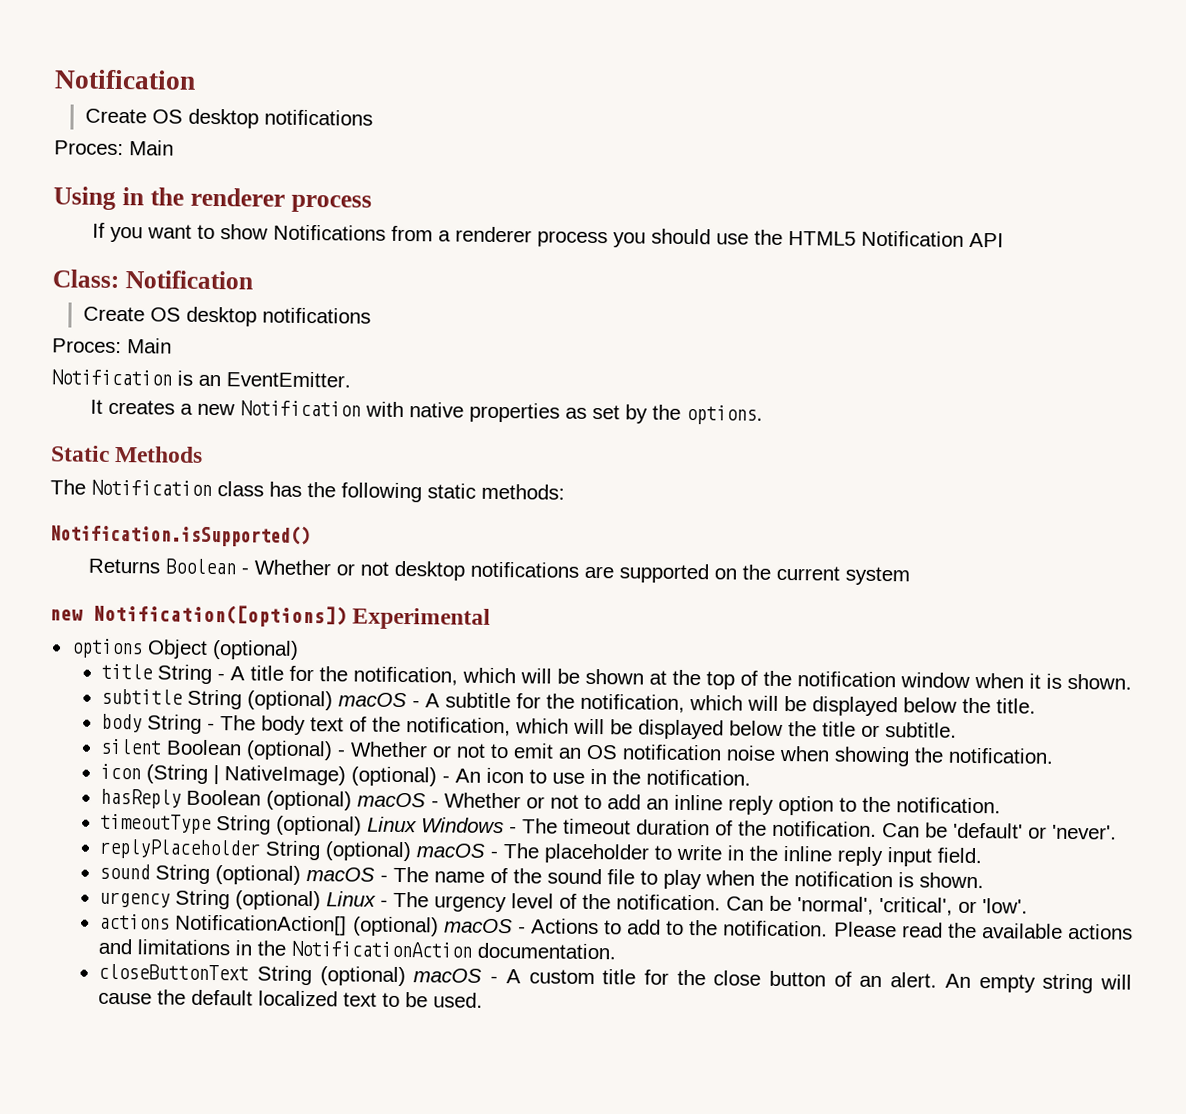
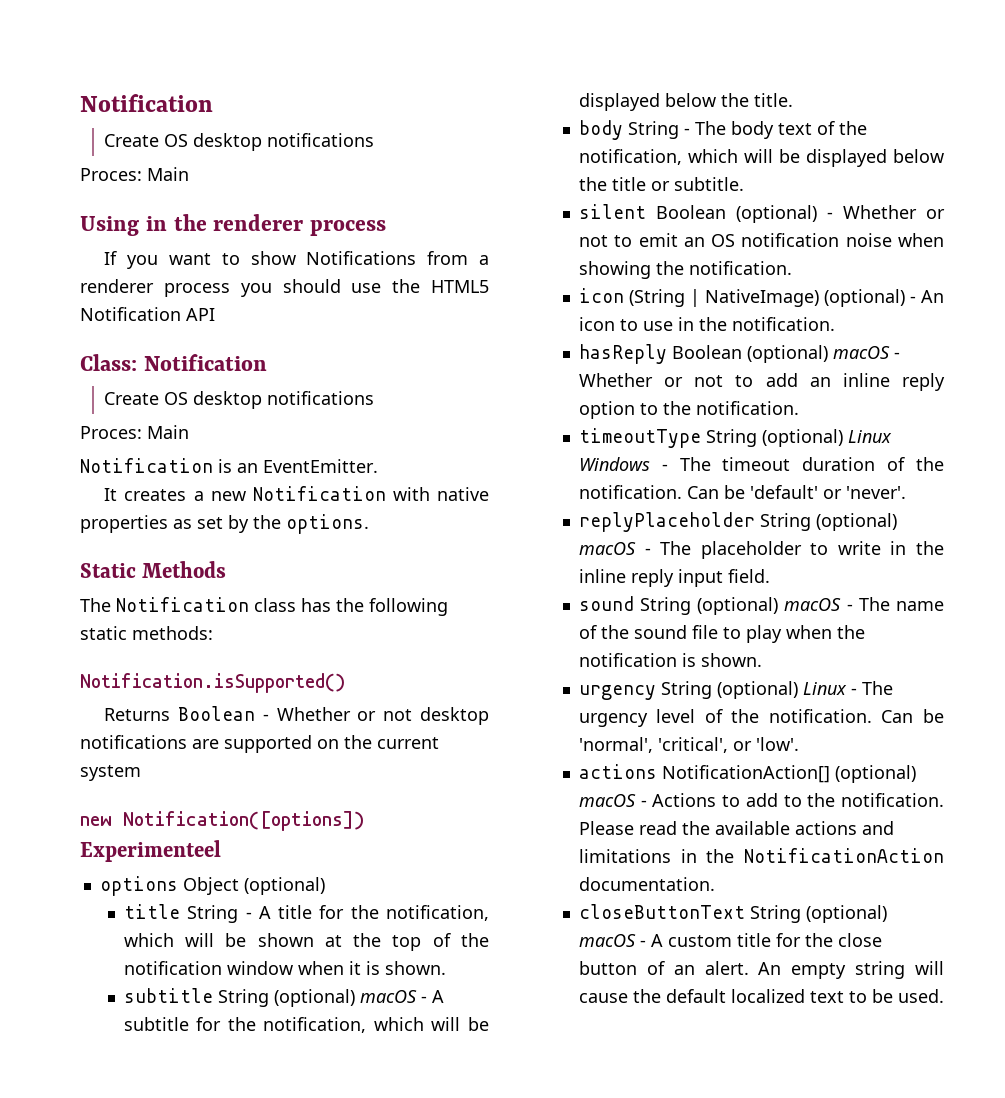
[352,607,492,630] Experimental -> [80,840,221,862] Experimenteel

